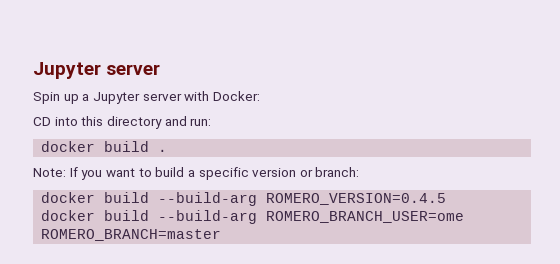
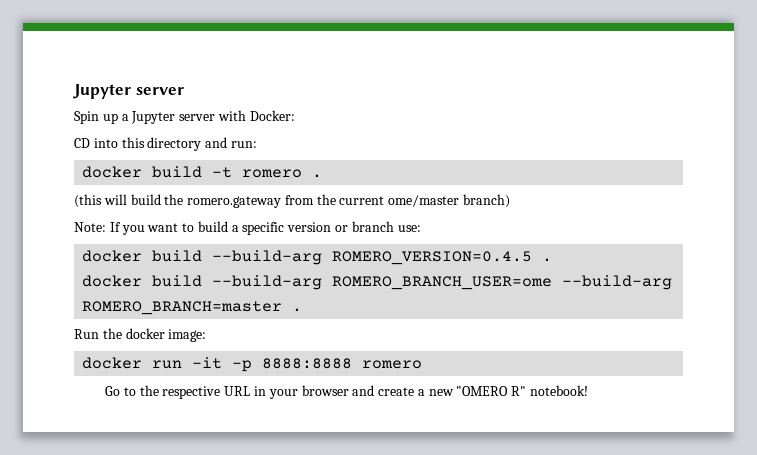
[158,149,168,152] . -> [212,167,323,178] [74,194,511,208] -t romero . // (this will build the romero.gateway from the current ome/master branch)
[315,167,360,177] branch: -> [351,221,421,232] branch use:
(447, 199) none -> [542,258,553,262] .
[41,229,222,241] ROMERO_BRANCH=master -> [562,275,673,290] [82,301,303,315] [74,328,207,342] [82,357,423,372] [105,385,589,399] --build-arg ROMERO_BRANCH=master . // Run the docker image: // docker run -it -p 8888:8888 romero // Go to the respective URL in your browser and create a new "OMERO R" notebook!

